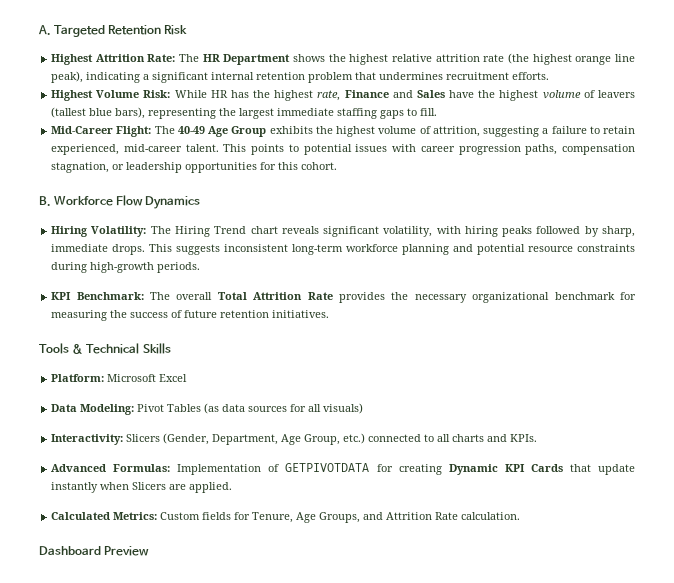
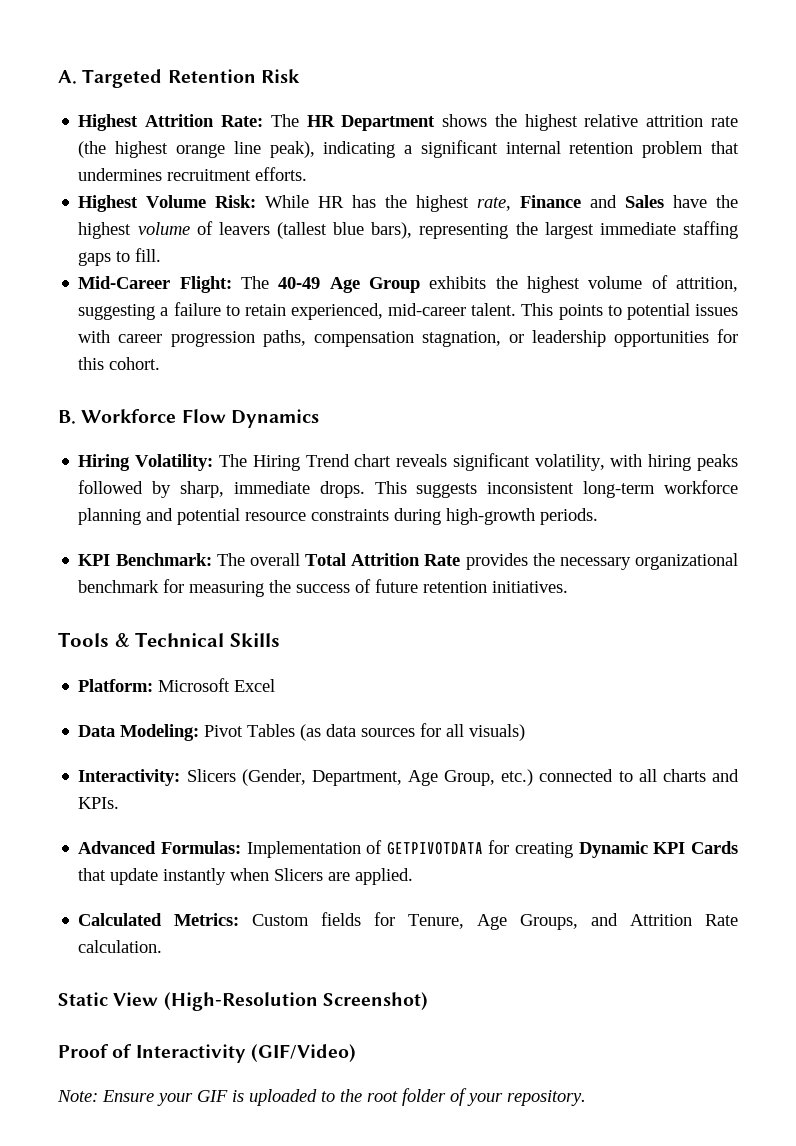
[39,546,150,556] Dashboard Preview -> [58,992,428,1011] [58,1044,356,1063] [57,1088,586,1106] Static View (High-Resolution Screenshot) // Proof of Interactivity (GIF/Video) // Note: Ensure your GIF is uploaded to the root folder of your repository.

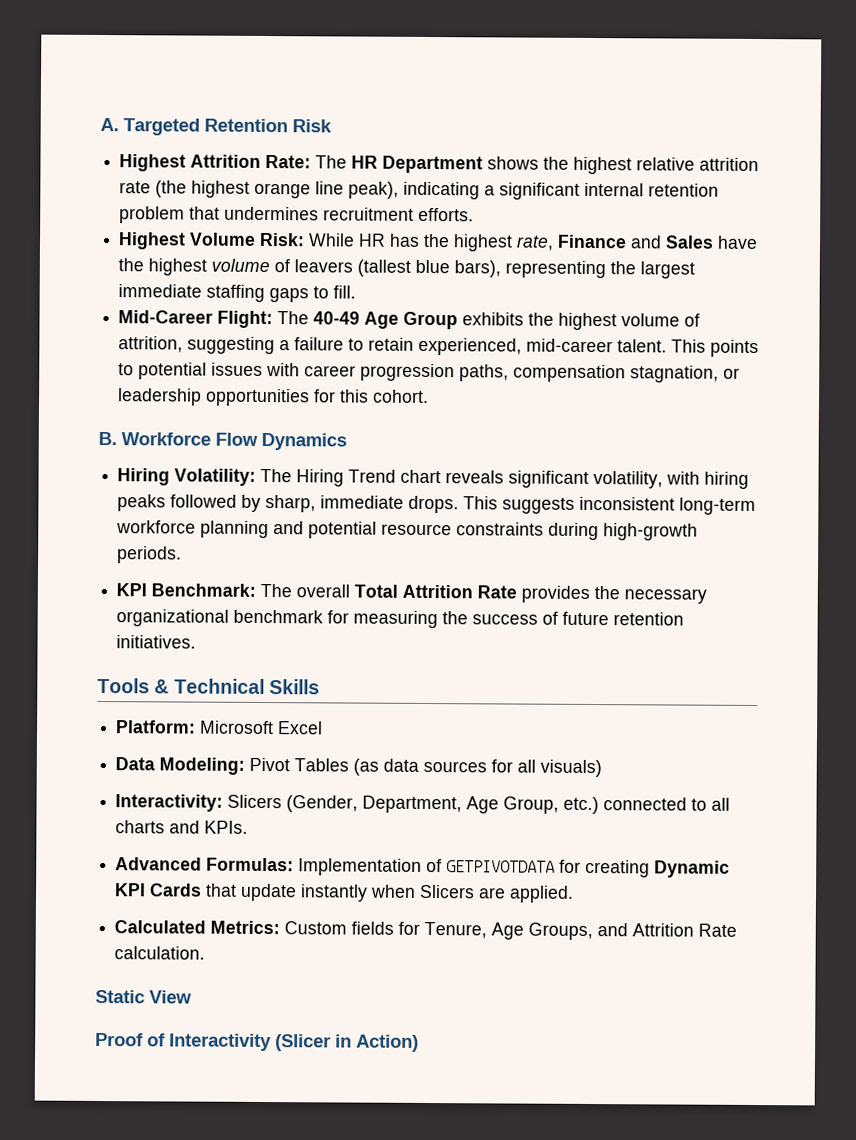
[163,992,428,1011] (High-Resolution Screenshot) -> (192, 997) none
[250,1044,356,1062] [57,1088,586,1106] (GIF/Video) // Note: Ensure your GIF is uploaded to the root folder of your repository. -> [275,1034,419,1052] (Slicer in Action)

